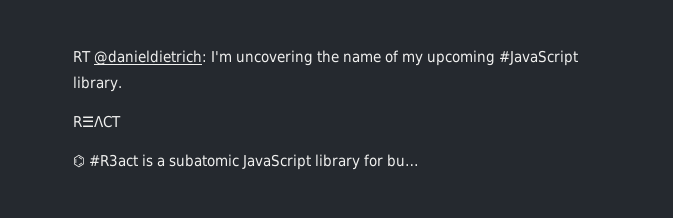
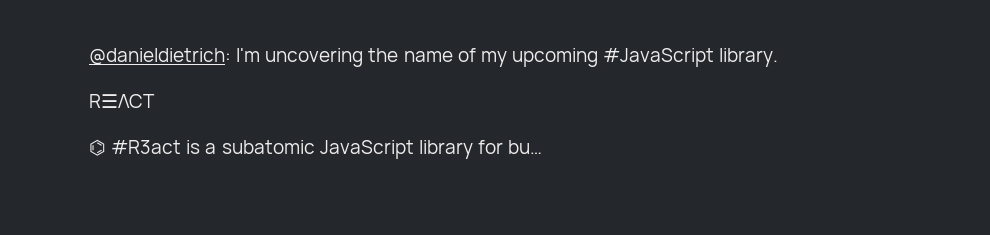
[73,51,91,62] RT -> (89, 56) none

